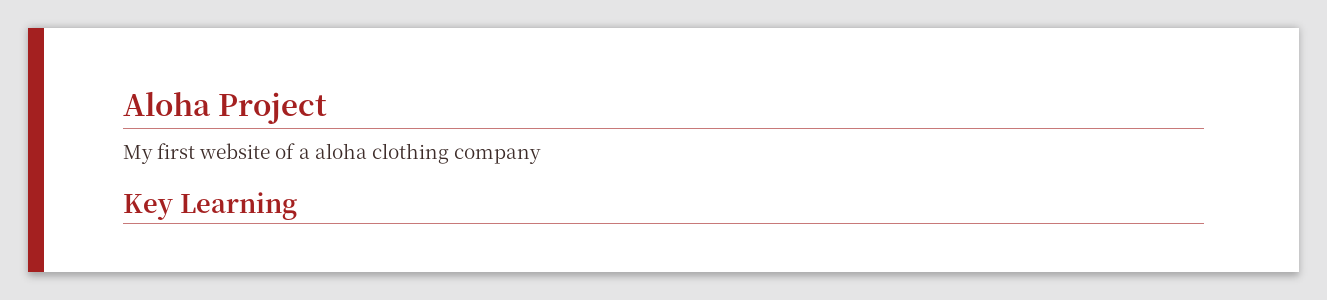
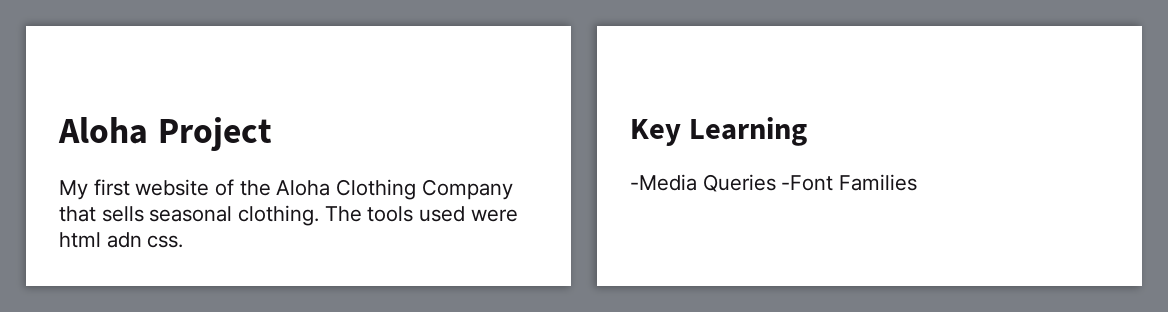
[298,143,541,164] [123,192,297,220] a aloha clothing company // Key Learning -> [239,179,513,200] [59,205,518,226] [59,232,184,248] [630,117,808,146] [630,174,918,192] the Aloha Clothing Company that sells seasonal clothing. The tools used were html adn css. // Key Learning // -Media Queries -Font Families

